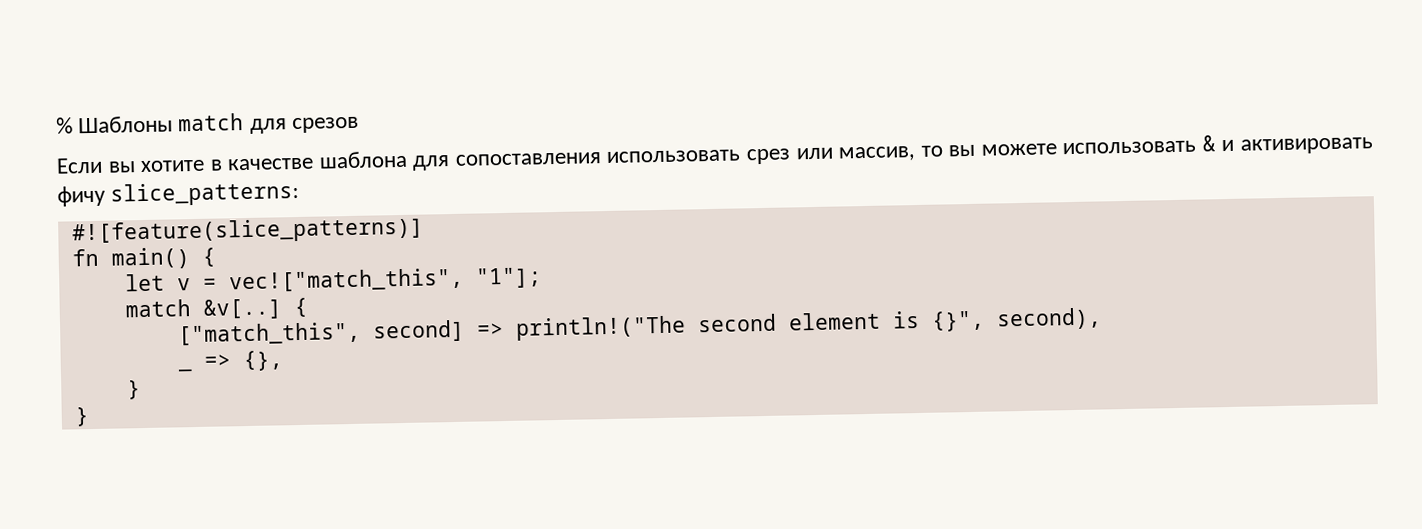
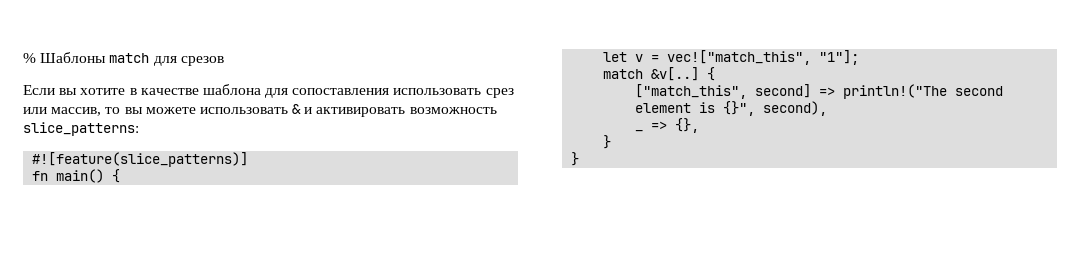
[57,185,106,207] фичу -> [409,107,497,114] возможность

